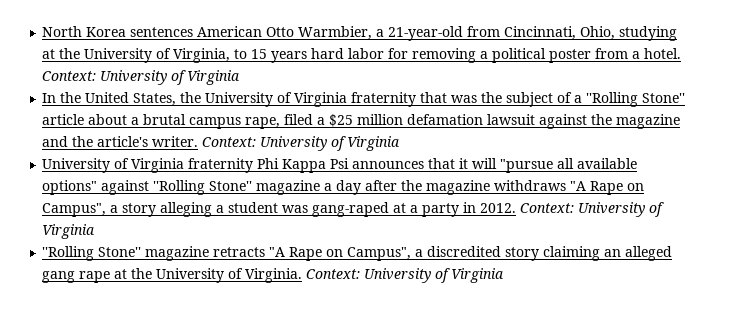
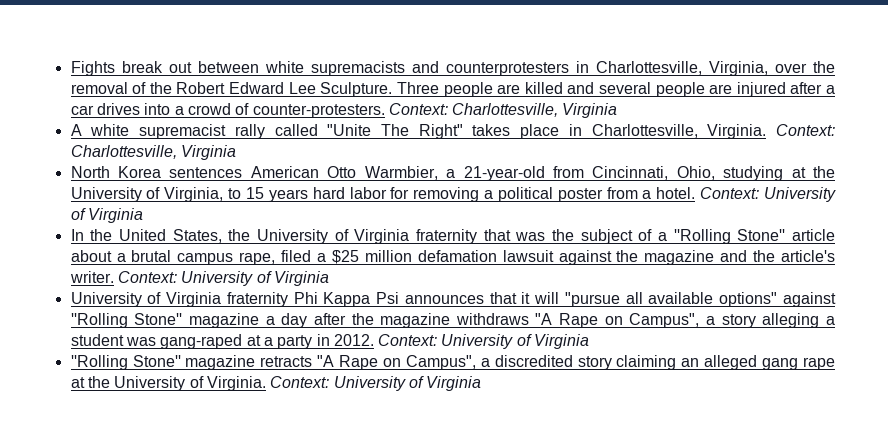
(42, 31) none -> [70,61,835,76] [70,82,836,97] [70,103,618,118] [70,124,836,139] [70,145,236,160] Fights break out between white supremacists and counterprotesters in Charlottesville, Virginia, over the removal of the Robert Edward Lee Sculpture. Three people are killed and several people are injured after a car drives into a crowd of counter-protesters. Context: Charlottesville, Virginia // A white supremacist rally called "Unite The Right" takes place in Charlottesville, Virginia. Context: Charlottesville, Virginia //

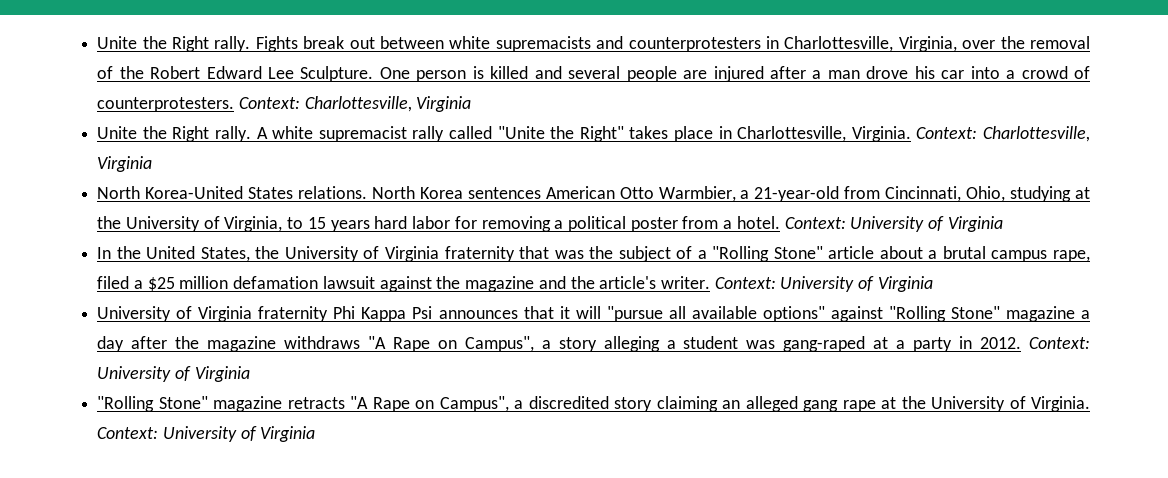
(70, 68) none -> [97,36,251,52] Unite the Right rally.
[396,82,521,97] Three people are -> [379,66,484,82] One person is
[70,103,140,115] car drives -> [827,66,965,79] man drove his car
[252,103,618,118] counter-protesters. Context: Charlottesville, Virginia // -> [97,96,472,112] [97,126,252,142] counterprotesters. Context: Charlottesville, Virginia // Unite the Right rally.
[380,124,409,136] The -> [550,126,575,139] the
(110, 172) none -> [145,186,415,199] Korea-United States relations. North
[673,229,786,244] ''Rolling Stone'' -> [712,246,823,262] "Rolling Stone"
[70,313,183,328] ''Rolling Stone'' -> [888,306,1000,322] "Rolling Stone"
[70,355,181,370] ''Rolling Stone'' -> [97,396,208,412] "Rolling Stone"

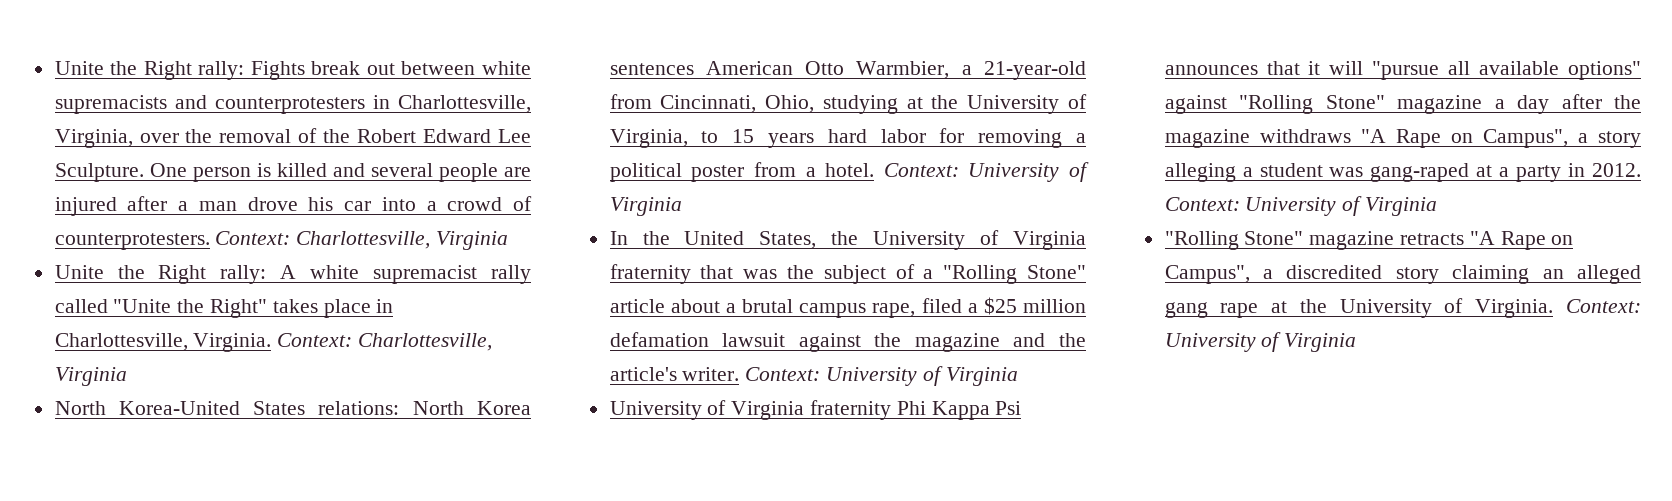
[97,36,251,52] Unite the Right rally. -> [54,61,245,80] Unite the Right rally:
[215,126,252,142] rally. -> [220,265,267,284] rally:
[298,186,368,199] relations. -> [318,401,400,415] relations:

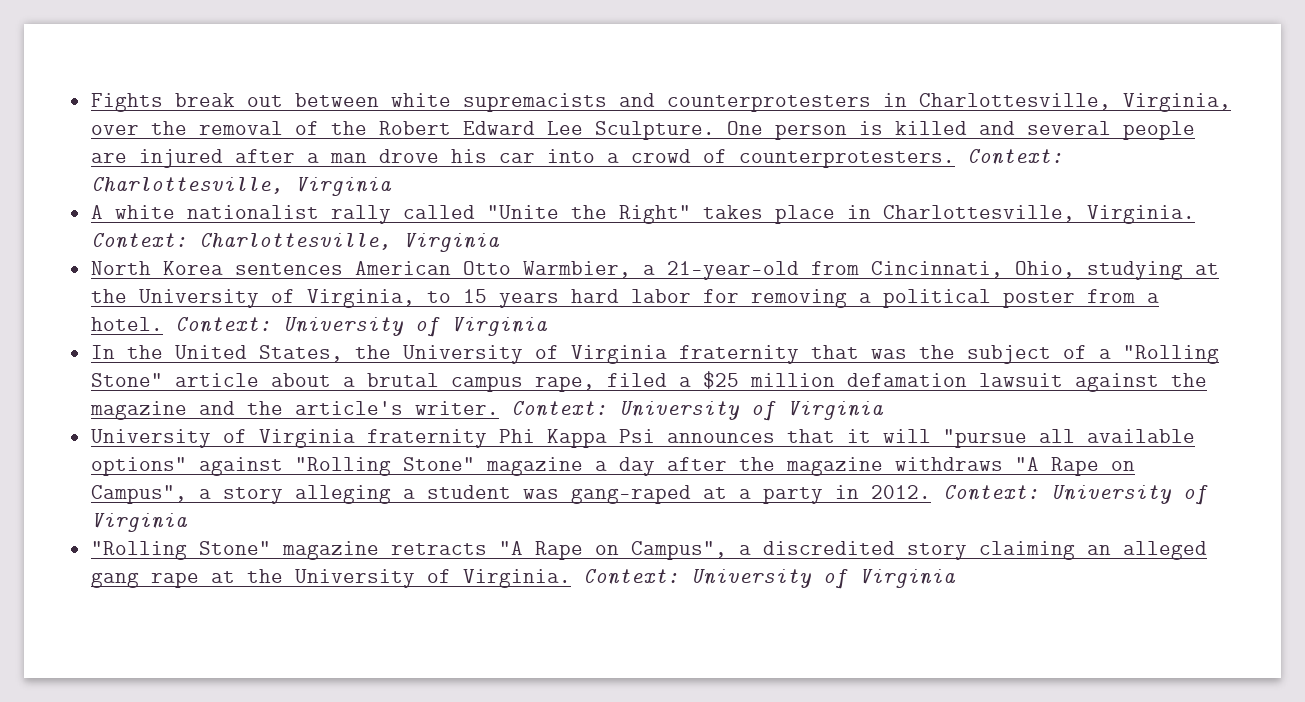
[54,61,245,80] Unite the Right rally: -> (90, 102) none
[54,265,267,284] Unite the Right rally: -> (392, 186) none
[373,265,478,284] supremacist -> [186,205,319,219] nationalist
[118,401,464,415] Korea-United States relations: North -> (151, 268) none

